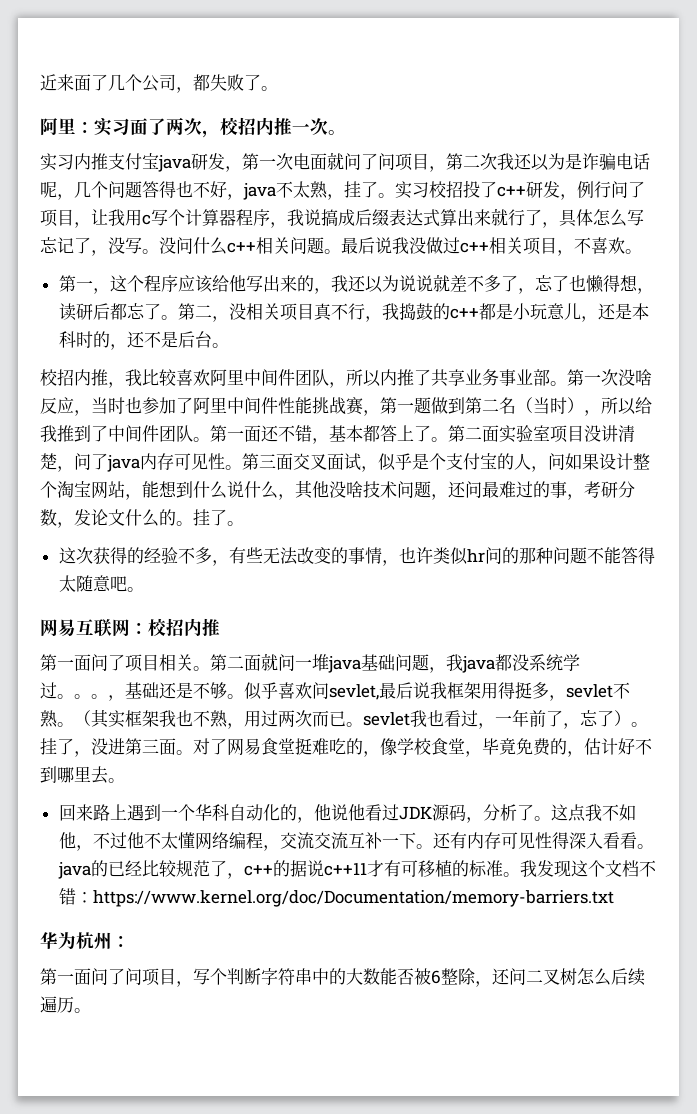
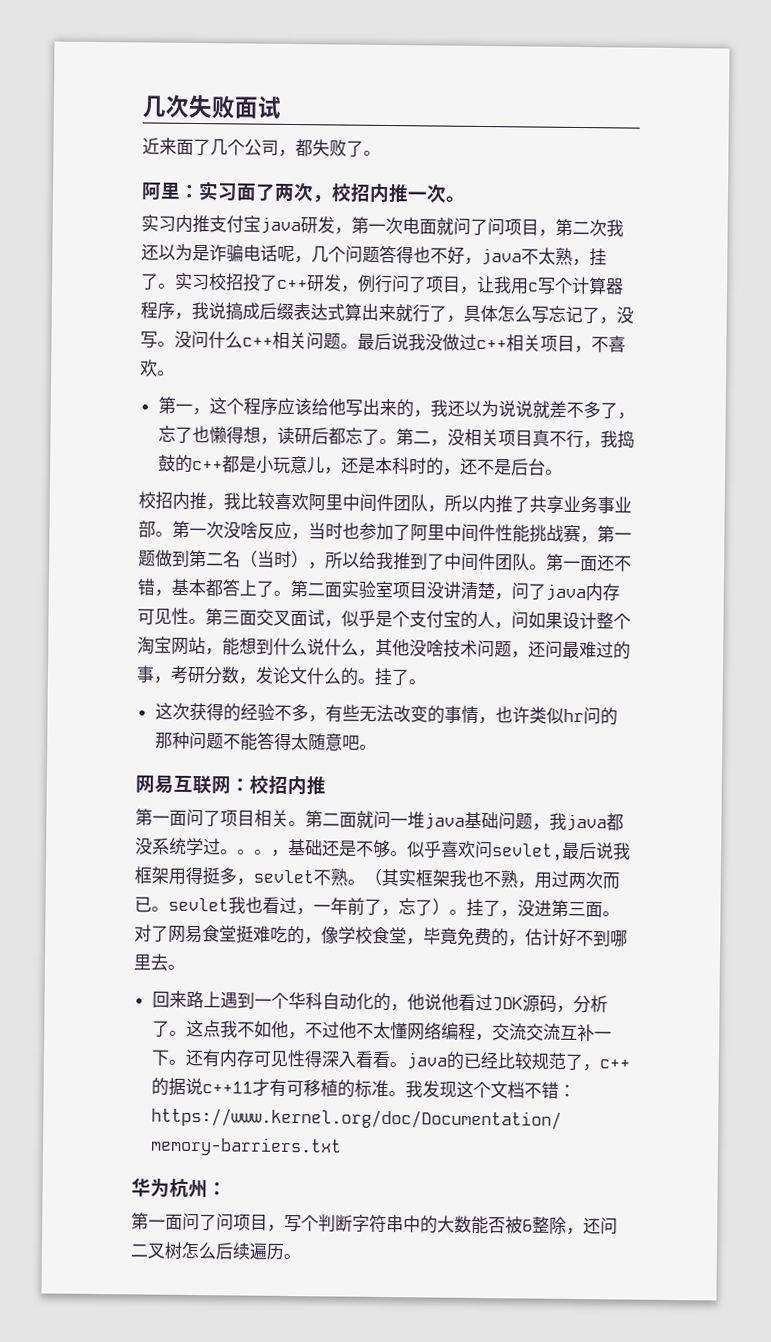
(40, 82) none -> [142,94,282,119] 几次失败面试 //

